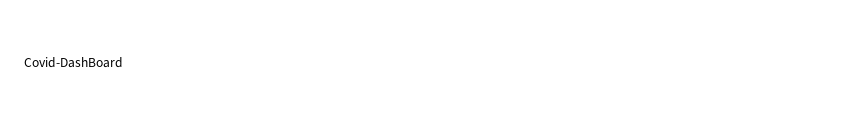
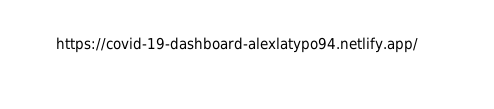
[24,57,123,68] Covid-DashBoard -> [56,37,418,53] https://covid-19-dashboard-alexlatypo94.netlify.app/

